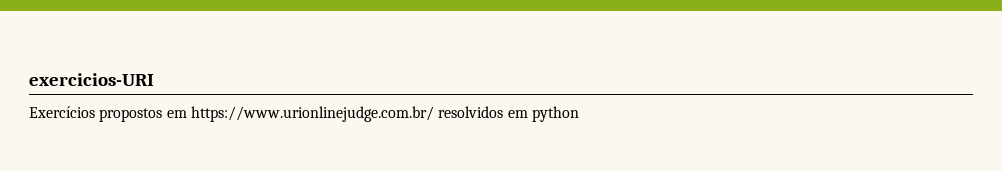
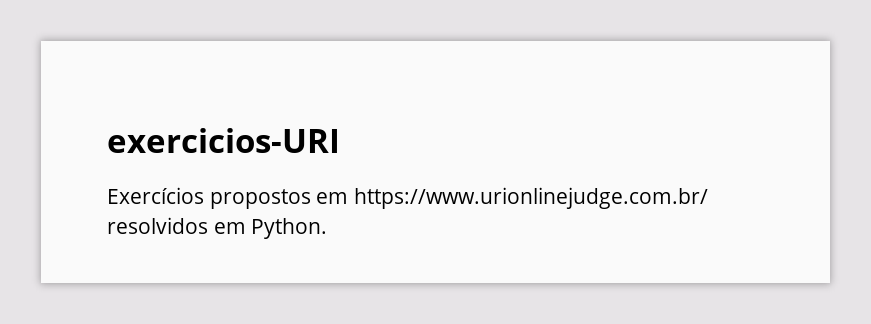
[531,106,579,122] python -> [251,218,328,239] Python.

